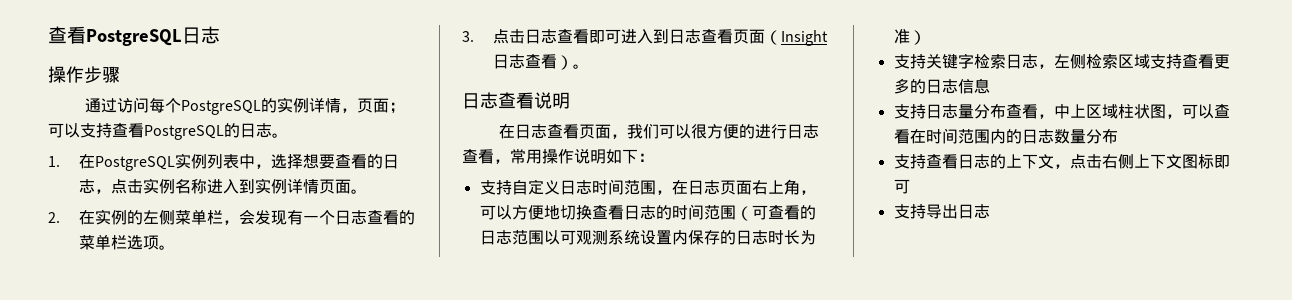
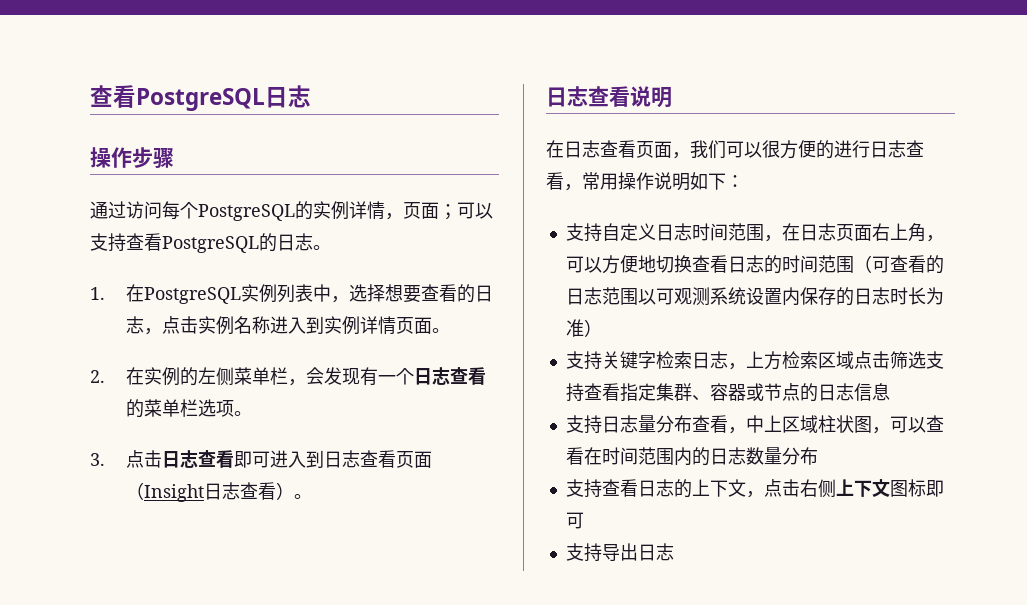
[1053,54,1086,69] 左侧 -> [745,351,782,370] 上方
[1149,54,1230,69] [893,78,910,94] 支持查看更多 -> [853,351,944,369] [565,383,800,402] 点击筛选支持查看指定集群、容器或节点

